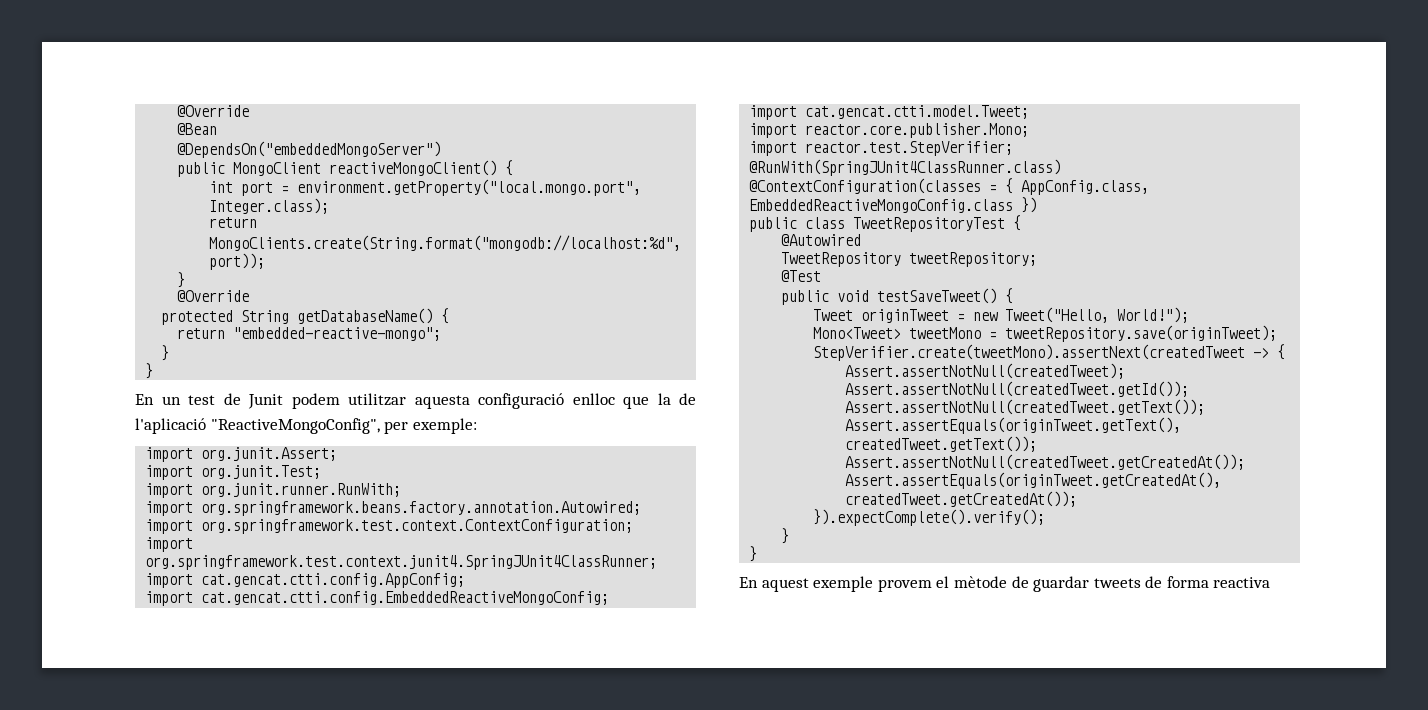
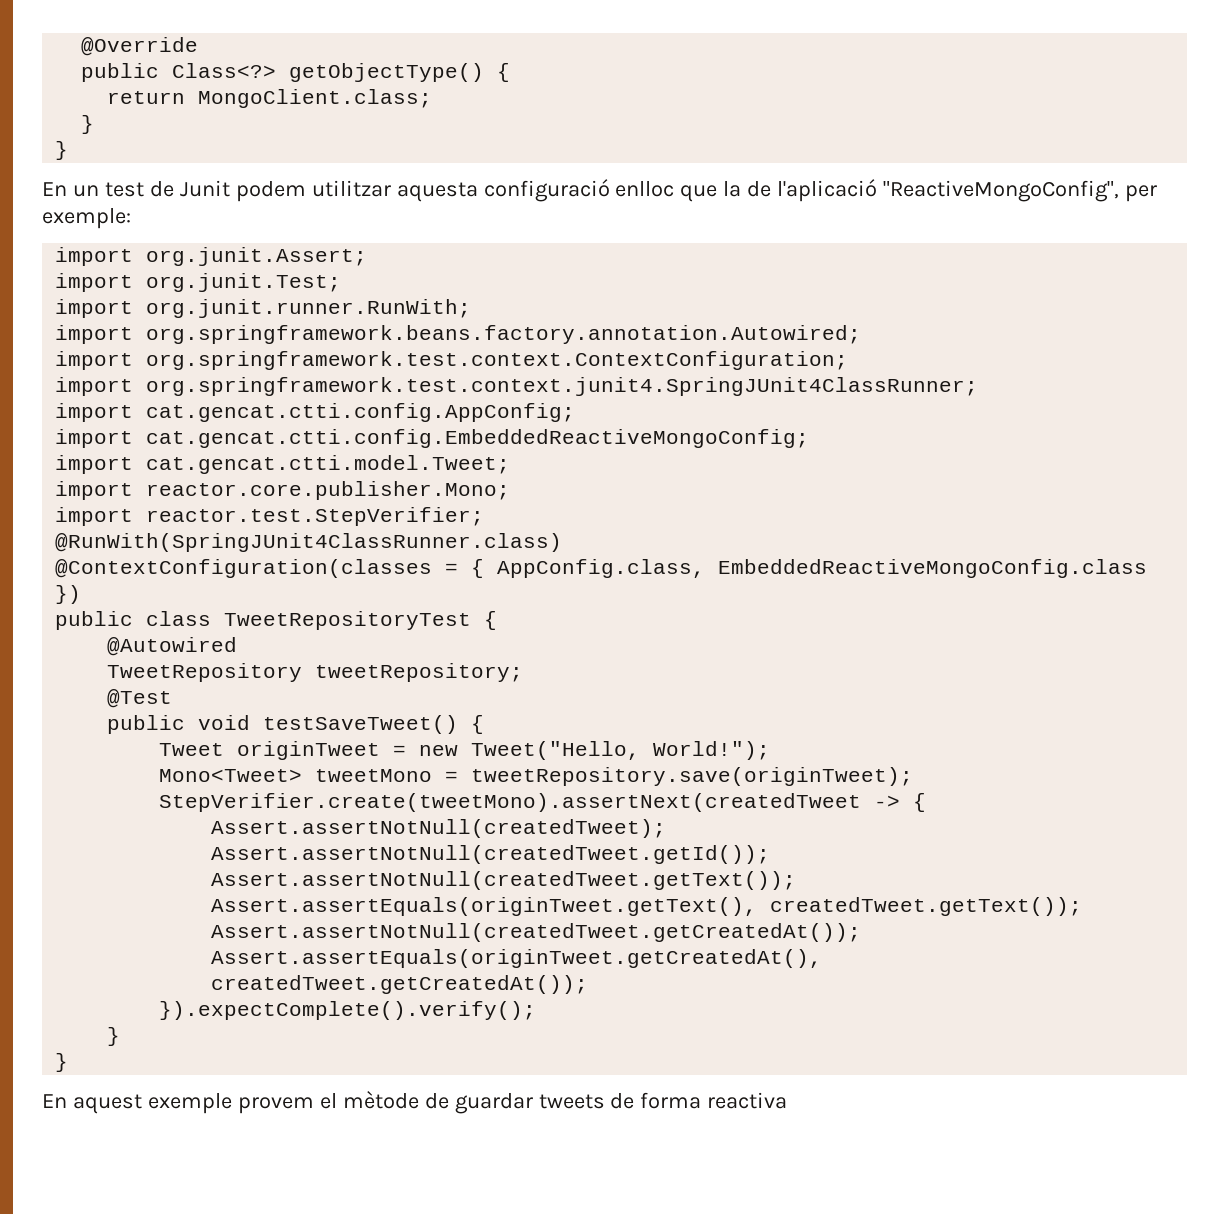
[177,105,250,117] [177,123,218,135] [177,141,442,158] [177,160,514,177] [209,179,642,196] [209,198,330,214] [209,217,258,228] [209,235,682,251] [209,253,266,270] [177,272,186,288] [177,290,250,302] [161,308,434,325] @Override // @Bean // @DependsOn("embeddedMongoServer") // public MongoClient reactiveMongoClient() { // int port = environment.getProperty("local.mongo.port", Integer.class); // return MongoClients.create(String.format("mongodb://localhost:%d", port)); // } // @Override // protected String getDatabaseName() -> [81,37,199,56] [81,63,485,82] @Override // public Class<?> getObjectType()
[233,327,442,341] "embedded-reactive-mongo"; -> [198,89,433,108] MongoClient.class;

